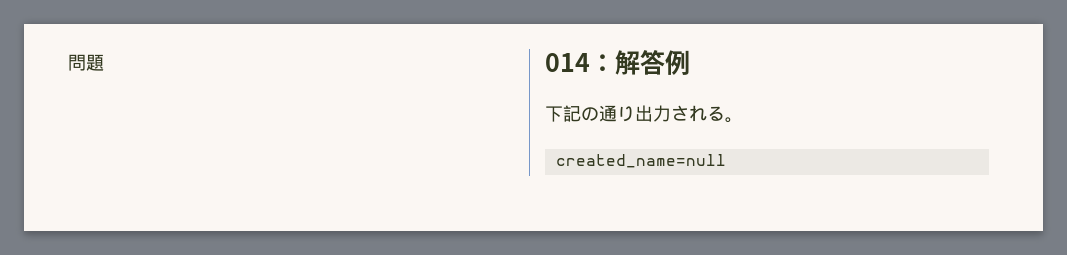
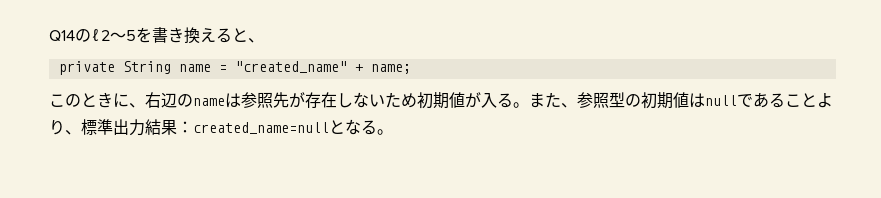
[68,54,104,71] [545,50,690,75] [545,105,743,123] [555,154,726,168] 問題 // 014：解答例 // 下記の通り出力される。 // created_name=null -> [49,27,264,44] [58,61,411,75] [49,92,833,109] [49,119,393,136] Q14のℓ2～5を書き換えると、 // private String name = "created_name" + name; // このときに、右辺のnameは参照先が存在しないため初期値が入る。また、参照型の初期値はnullであることより、標準出力結果：created_name=nullとなる。

